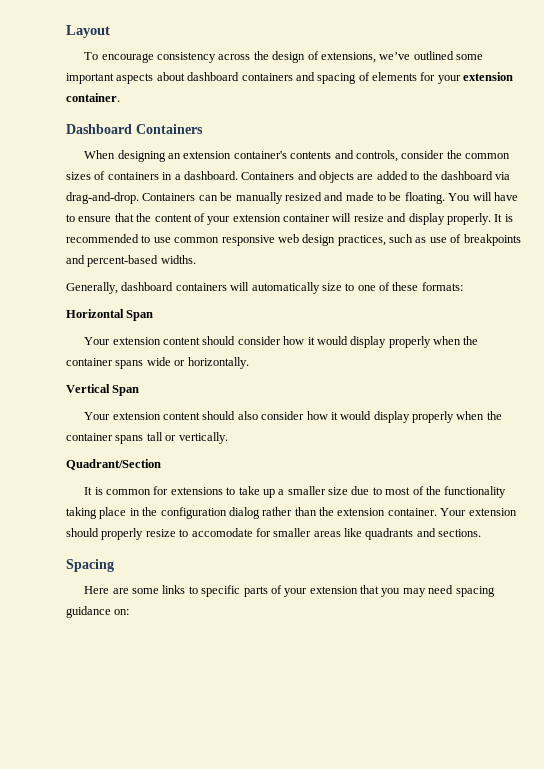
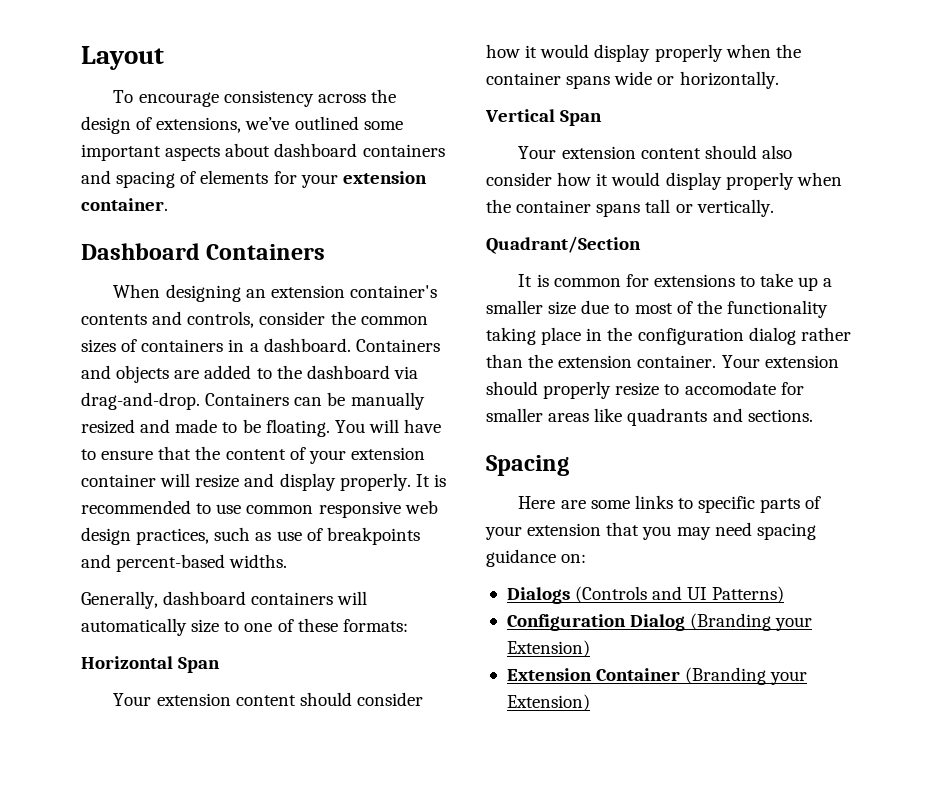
(130, 612) none -> [506,586,785,604] [506,613,813,631] [506,640,590,657] [506,667,808,685] [506,694,590,711] // Dialogs (Controls and UI Patterns) // Configuration Dialog (Branding your Extension) // Extension Container (Branding your Extension)

